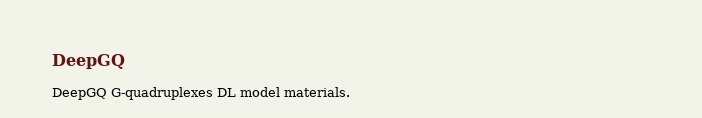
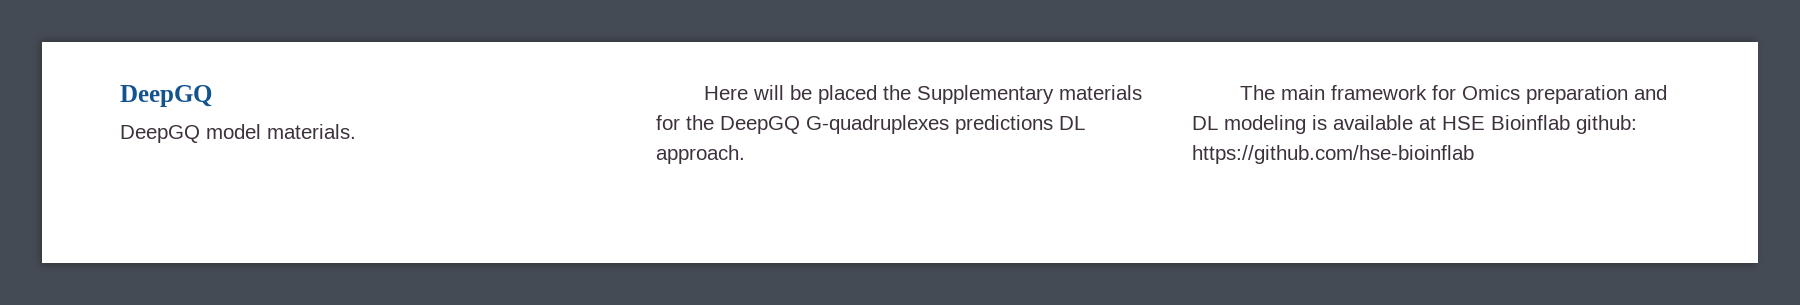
[111,87,236,100] G-quadruplexes DL -> (200, 134) none
(350, 92) none -> [704,85,1143,104] [656,115,1085,134] [656,145,745,164] [1240,85,1668,104] [1192,115,1637,134] [1192,145,1474,164] // Here will be placed the Supplementary materials for the DeepGQ G-quadruplexes predictions DL approach. // The main framework for Omics preparation and DL modeling is available at HSE Bioinflab github: https://github.com/hse-bioinflab

